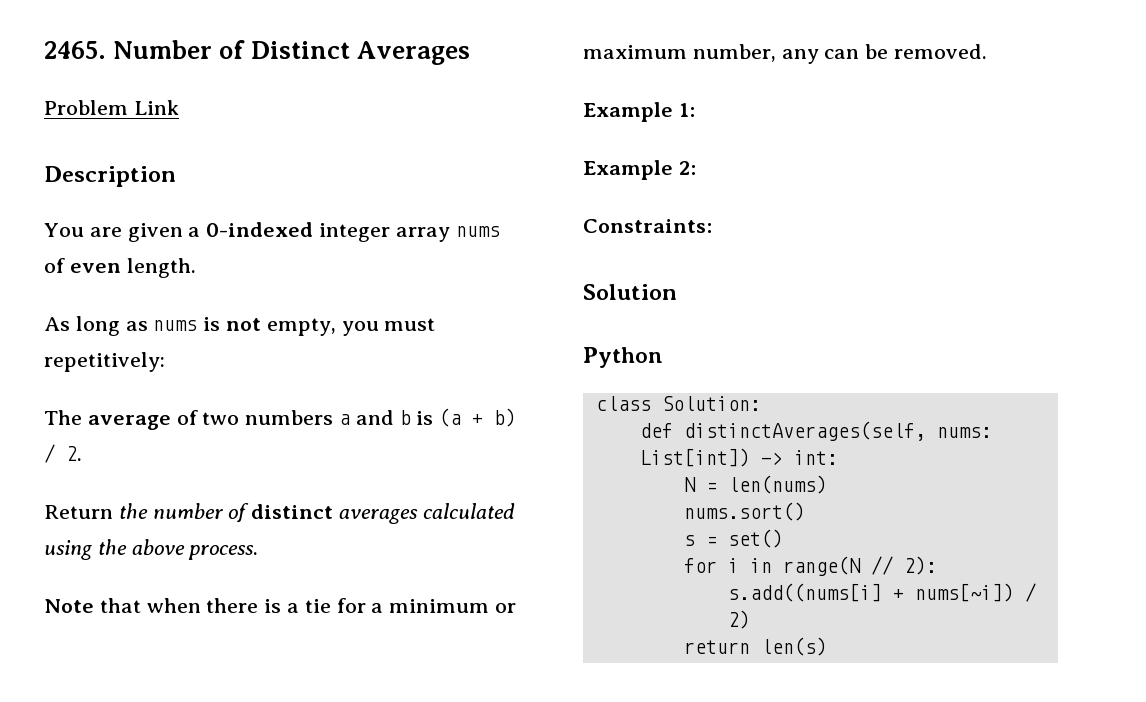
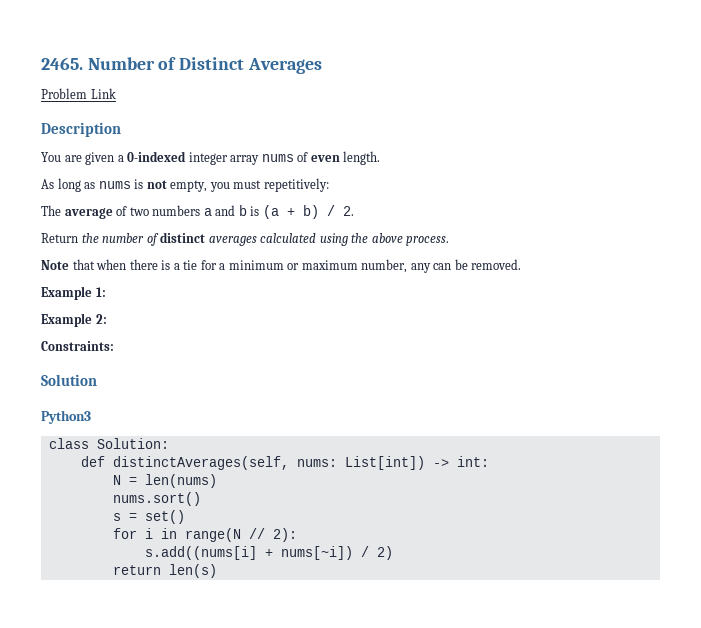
[583,347,663,368] Python -> [41,410,91,424] Python3

